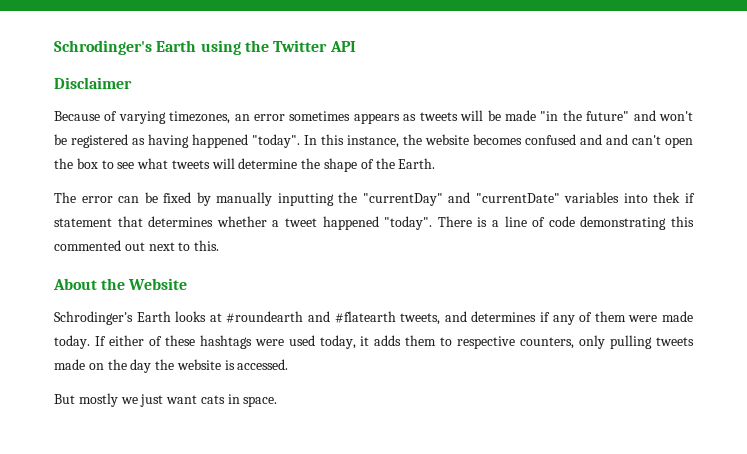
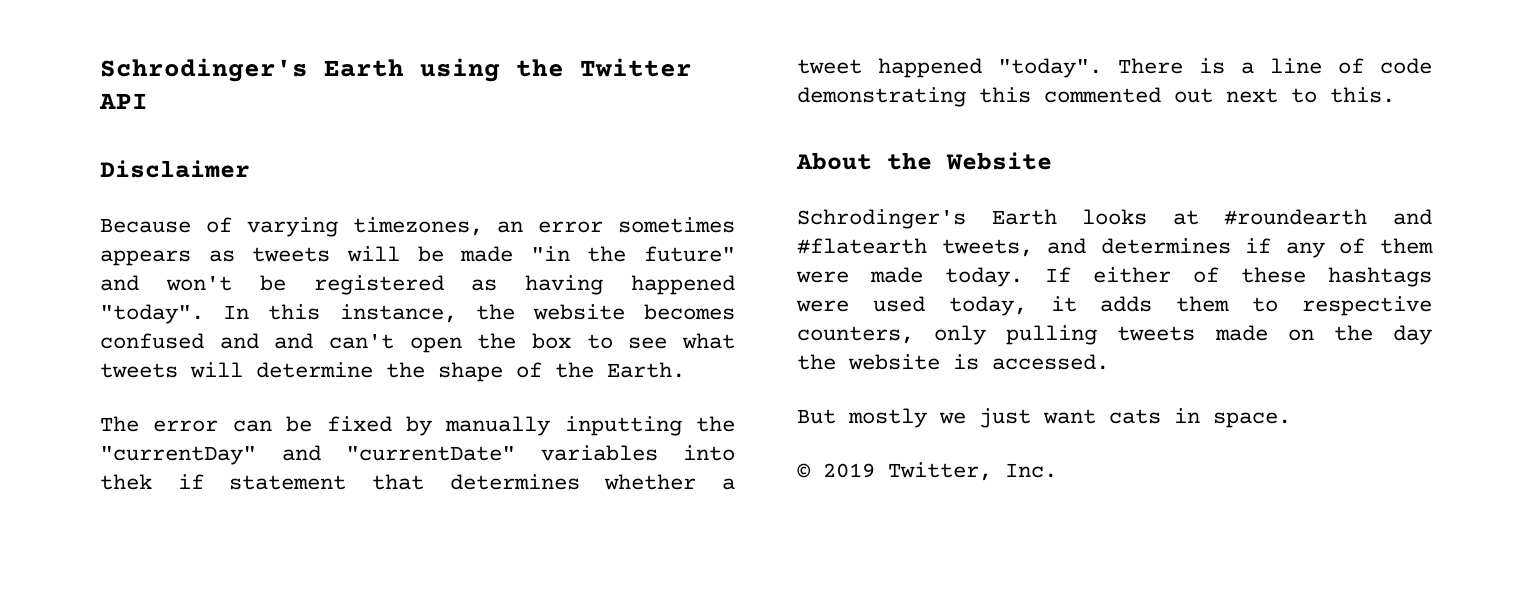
(278, 401) none -> [797,462,1057,481] // © 2019 Twitter, Inc.

